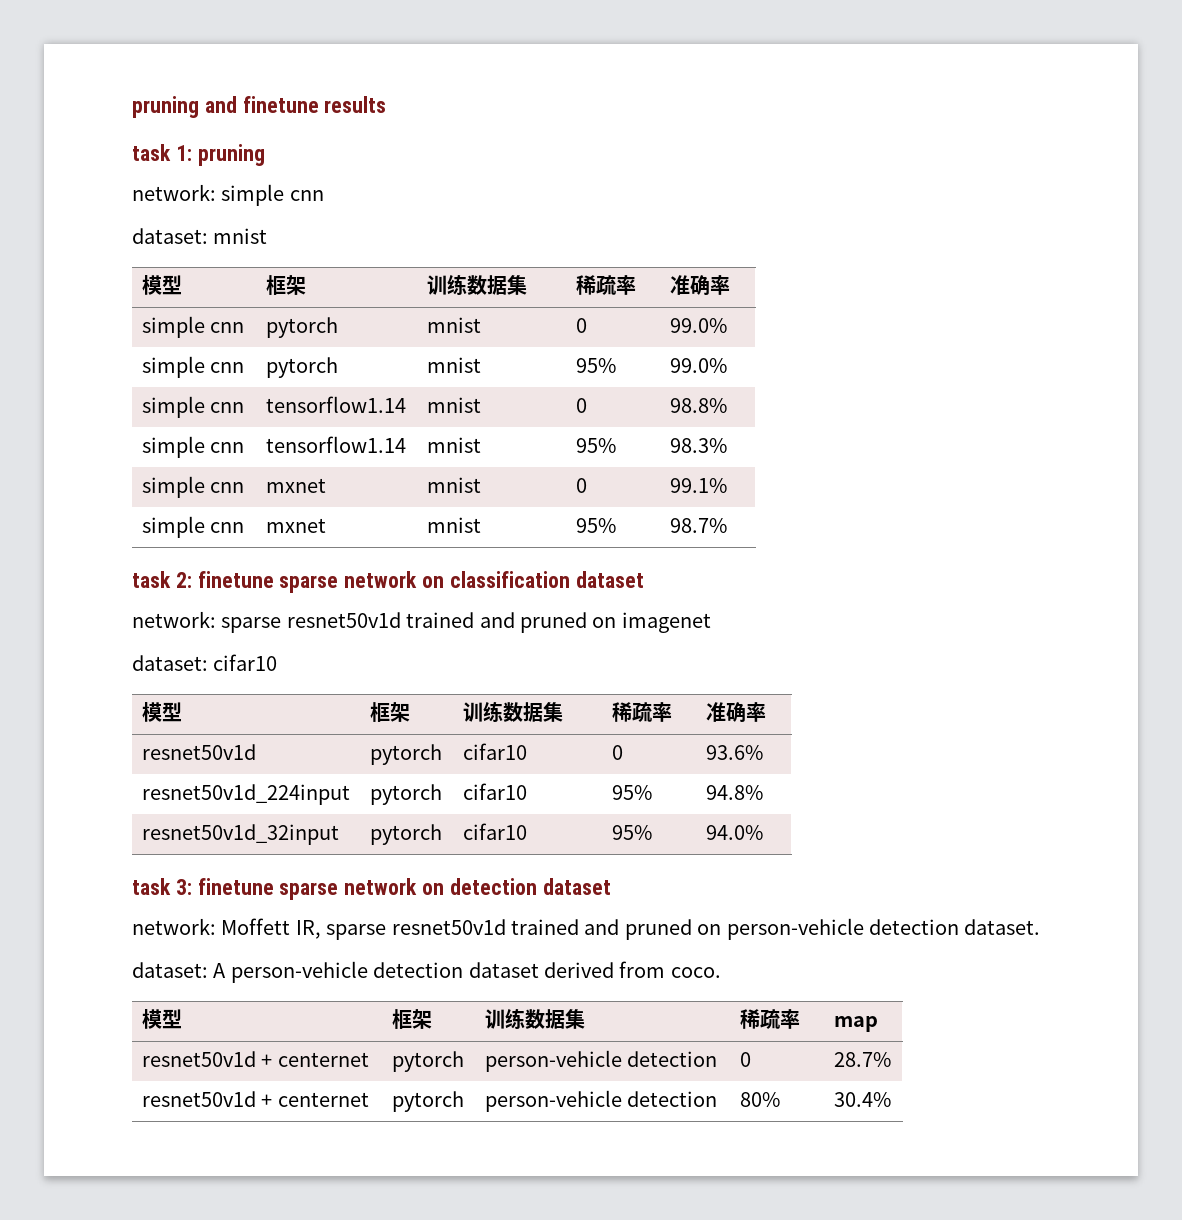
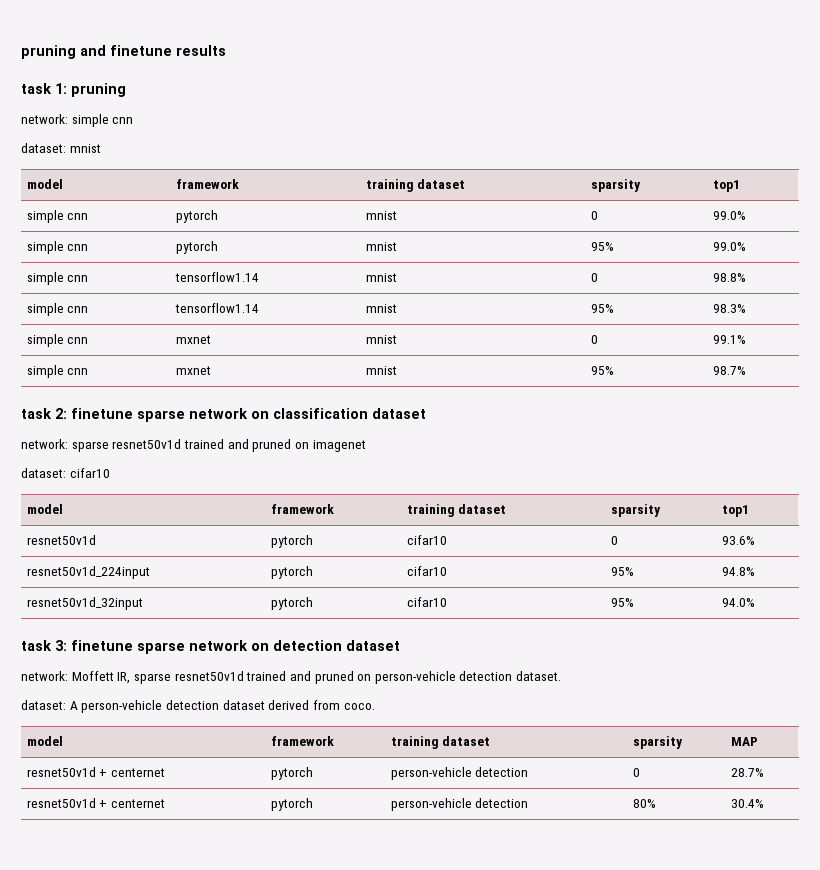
[141,275,182,295] [265,275,306,295] [426,274,527,295] [575,275,636,295] [669,275,730,295] 模型 | 框架 | 训练数据集 | 稀疏率 | 准确率 -> [26,179,63,189] [175,179,239,189] [365,179,466,192] [590,179,641,192] [712,180,740,192] model | framework | training dataset | sparsity | top1
[141,702,182,722] [369,702,410,722] [462,701,563,722] [611,702,672,722] [705,702,766,722] 模型 | 框架 | 训练数据集 | 稀疏率 | 准确率 -> [26,504,63,514] [270,504,334,514] [406,504,507,517] [610,504,661,517] [721,505,749,517] model | framework | training dataset | sparsity | top1
[141,1009,182,1029] [391,1009,432,1029] [484,1008,585,1029] [739,1009,800,1029] [833,1016,878,1032] 模型 | 框架 | 训练数据集 | 稀疏率 | map -> [26,736,63,746] [270,736,334,746] [390,736,491,749] [632,736,683,749] [730,737,758,746] model | framework | training dataset | sparsity | MAP

